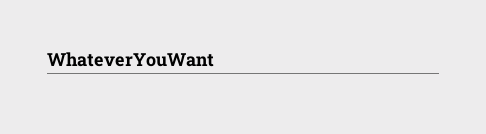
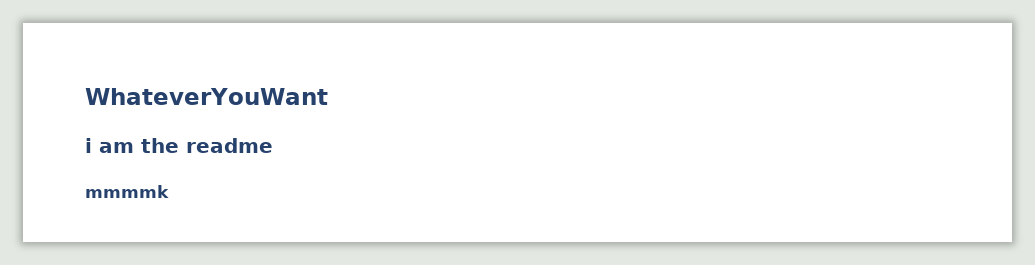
(214, 59) none -> [85,138,273,153] [85,185,169,198] // i am the readme // mmmmk

